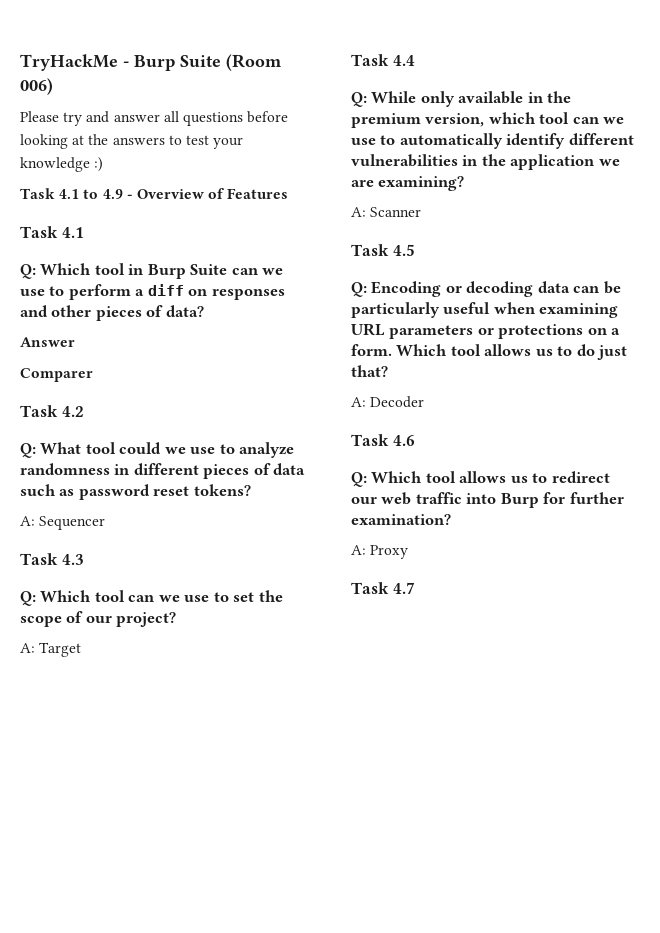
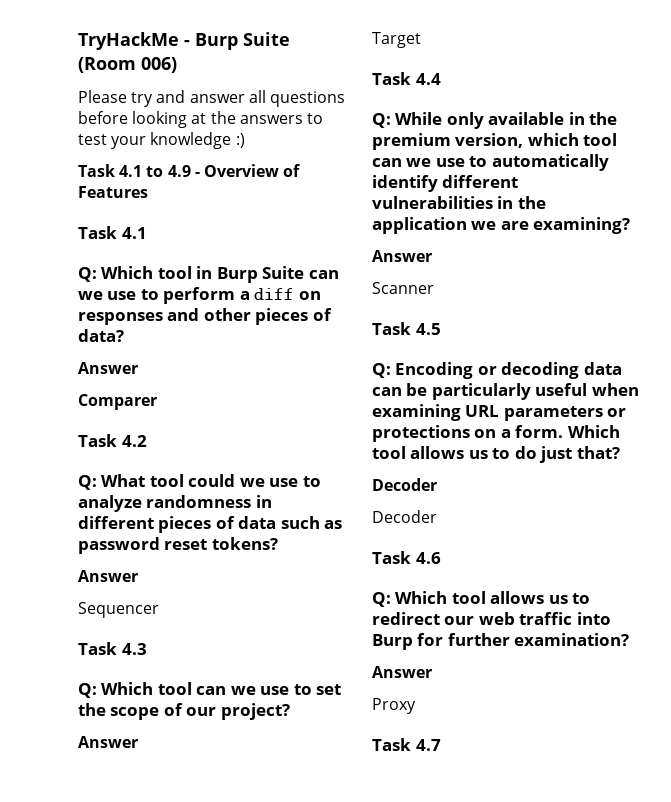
[20,516,35,526] A: -> [78,570,138,582] Answer //
[20,643,35,653] A: -> [78,736,138,748] Answer //
[351,207,366,217] A: -> [372,250,432,262] Answer //
[351,397,366,407] A: -> [372,478,437,491] Decoder //
[351,545,366,555] A: -> [372,666,432,678] Answer //

